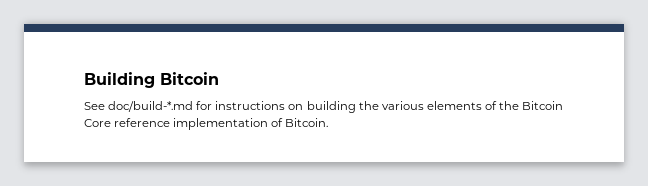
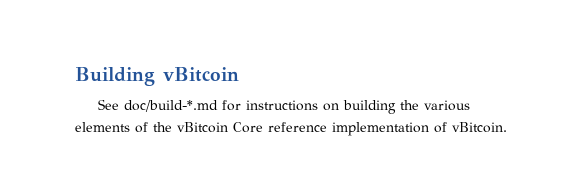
[160,72,219,85] Bitcoin -> [163,67,239,82] vBitcoin
[522,101,564,110] Bitcoin -> [177,122,228,133] vBitcoin
[285,118,329,127] Bitcoin. -> [452,122,507,133] vBitcoin.

